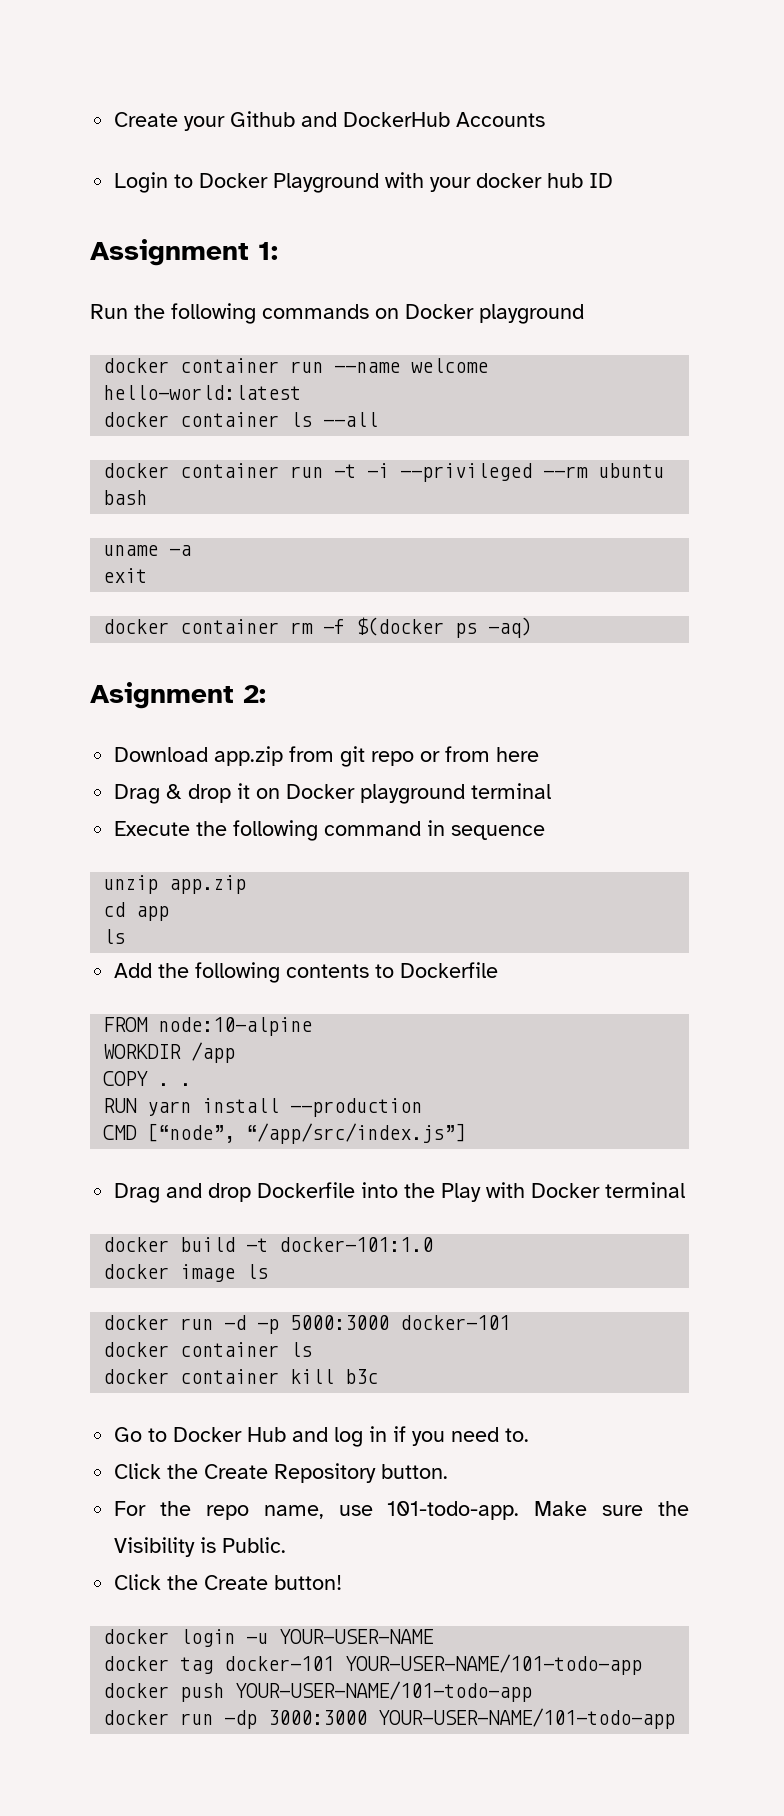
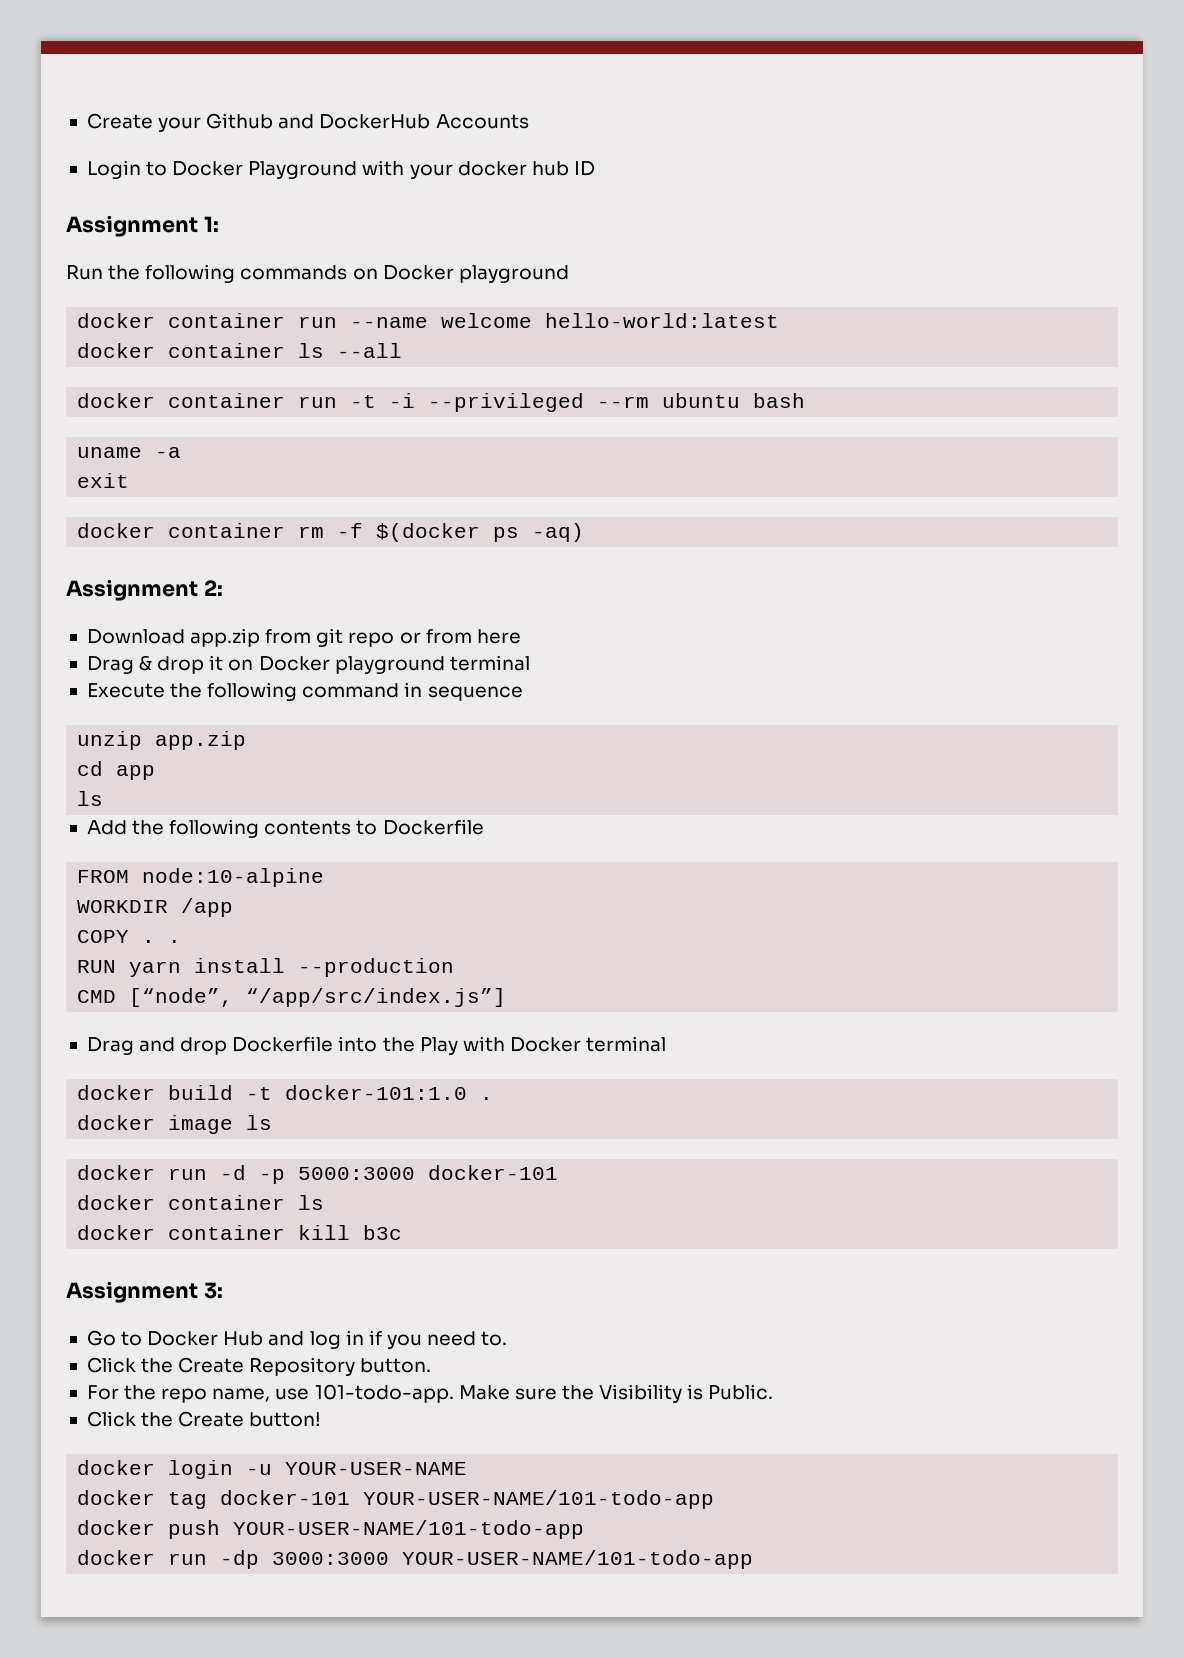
[90,682,234,709] Asignment -> [66,579,198,601] Assignment
(434, 1244) none -> [480,1097,494,1100] .
(379, 1376) none -> [66,1281,223,1303] // Assignment 3:

